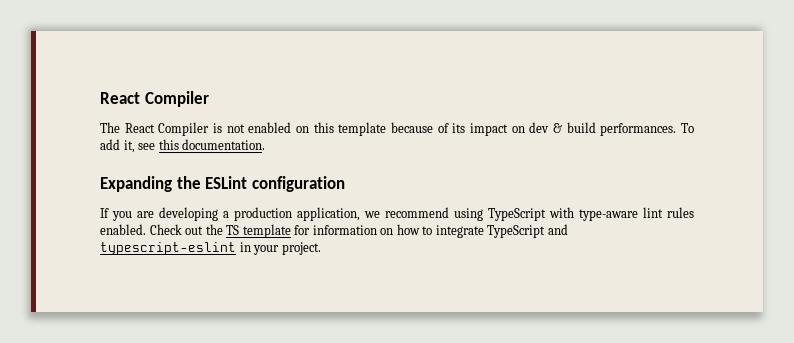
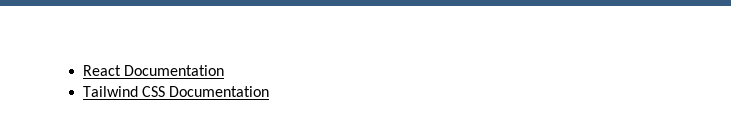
[100,91,209,107] [100,122,695,136] [100,139,266,153] [100,176,345,192] [100,207,694,221] [100,224,568,238] [100,242,321,255] React Compiler // The React Compiler is not enabled on this template because of its impact on dev & build performances. To add it, see this documentation. // Expanding the ESLint configuration // If you are developing a production application, we recommend using TypeScript with type-aware lint rules enabled. Check out the TS template for information on how to integrate TypeScript and typescript-eslint in your project. -> [83,65,225,76] [83,86,270,97] React Documentation // Tailwind CSS Documentation

